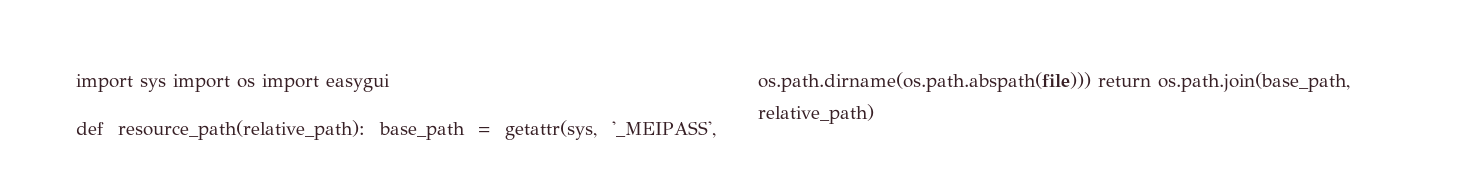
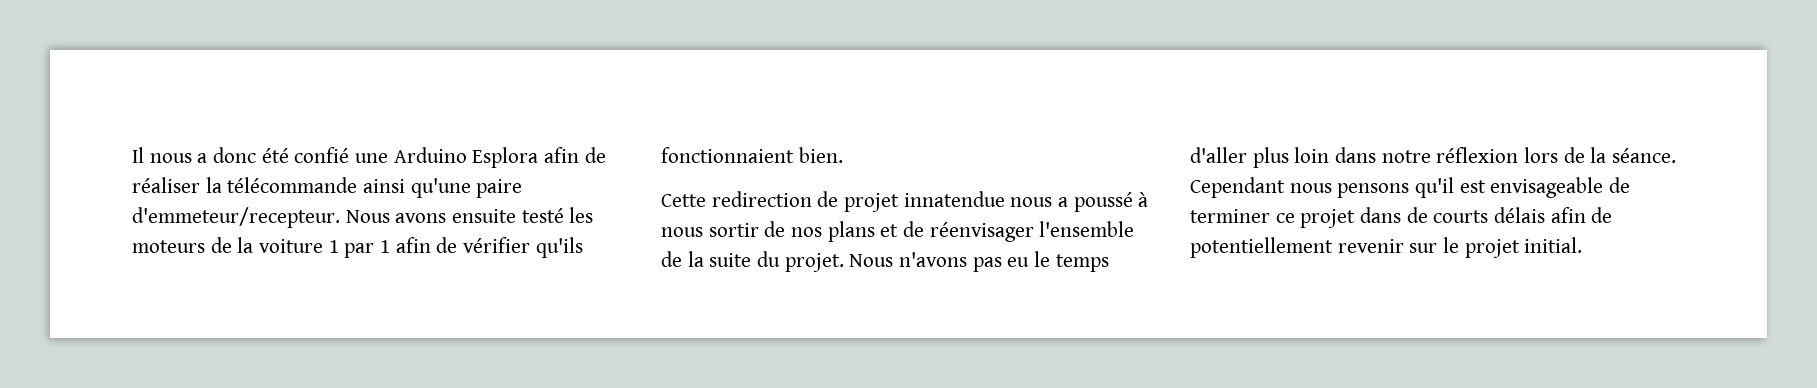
[76,74,390,92] [76,120,717,140] [758,72,1350,92] [758,104,874,124] import sys import os import easygui // def resource_path(relative_path): base_path = getattr(sys, '_MEIPASS', os.path.dirname(os.path.abspath(file))) return os.path.join(base_path, relative_path) -> [132,147,606,168] [132,177,523,198] [132,207,594,228] [132,237,583,258] [661,147,843,163] [661,191,1149,212] [661,221,1135,242] [661,251,1109,272] [1190,147,1677,168] [1190,177,1631,198] [1190,207,1613,228] [1190,237,1583,258] Il nous a donc été confié une Arduino Esplora afin de réaliser la télécommande ainsi qu'une paire d'emmeteur/recepteur. Nous avons ensuite testé les moteurs de la voiture 1 par 1 afin de vérifier qu'ils fonctionnaient bien. // Cette redirection de projet innatendue nous a poussé à nous sortir de nos plans et de réenvisager l'ensemble de la suite du projet. Nous n'avons pas eu le temps d'aller plus loin dans notre réflexion lors de la séance. Cependant nous pensons qu'il est envisageable de terminer ce projet dans de courts délais afin de potentiellement revenir sur le projet initial.

